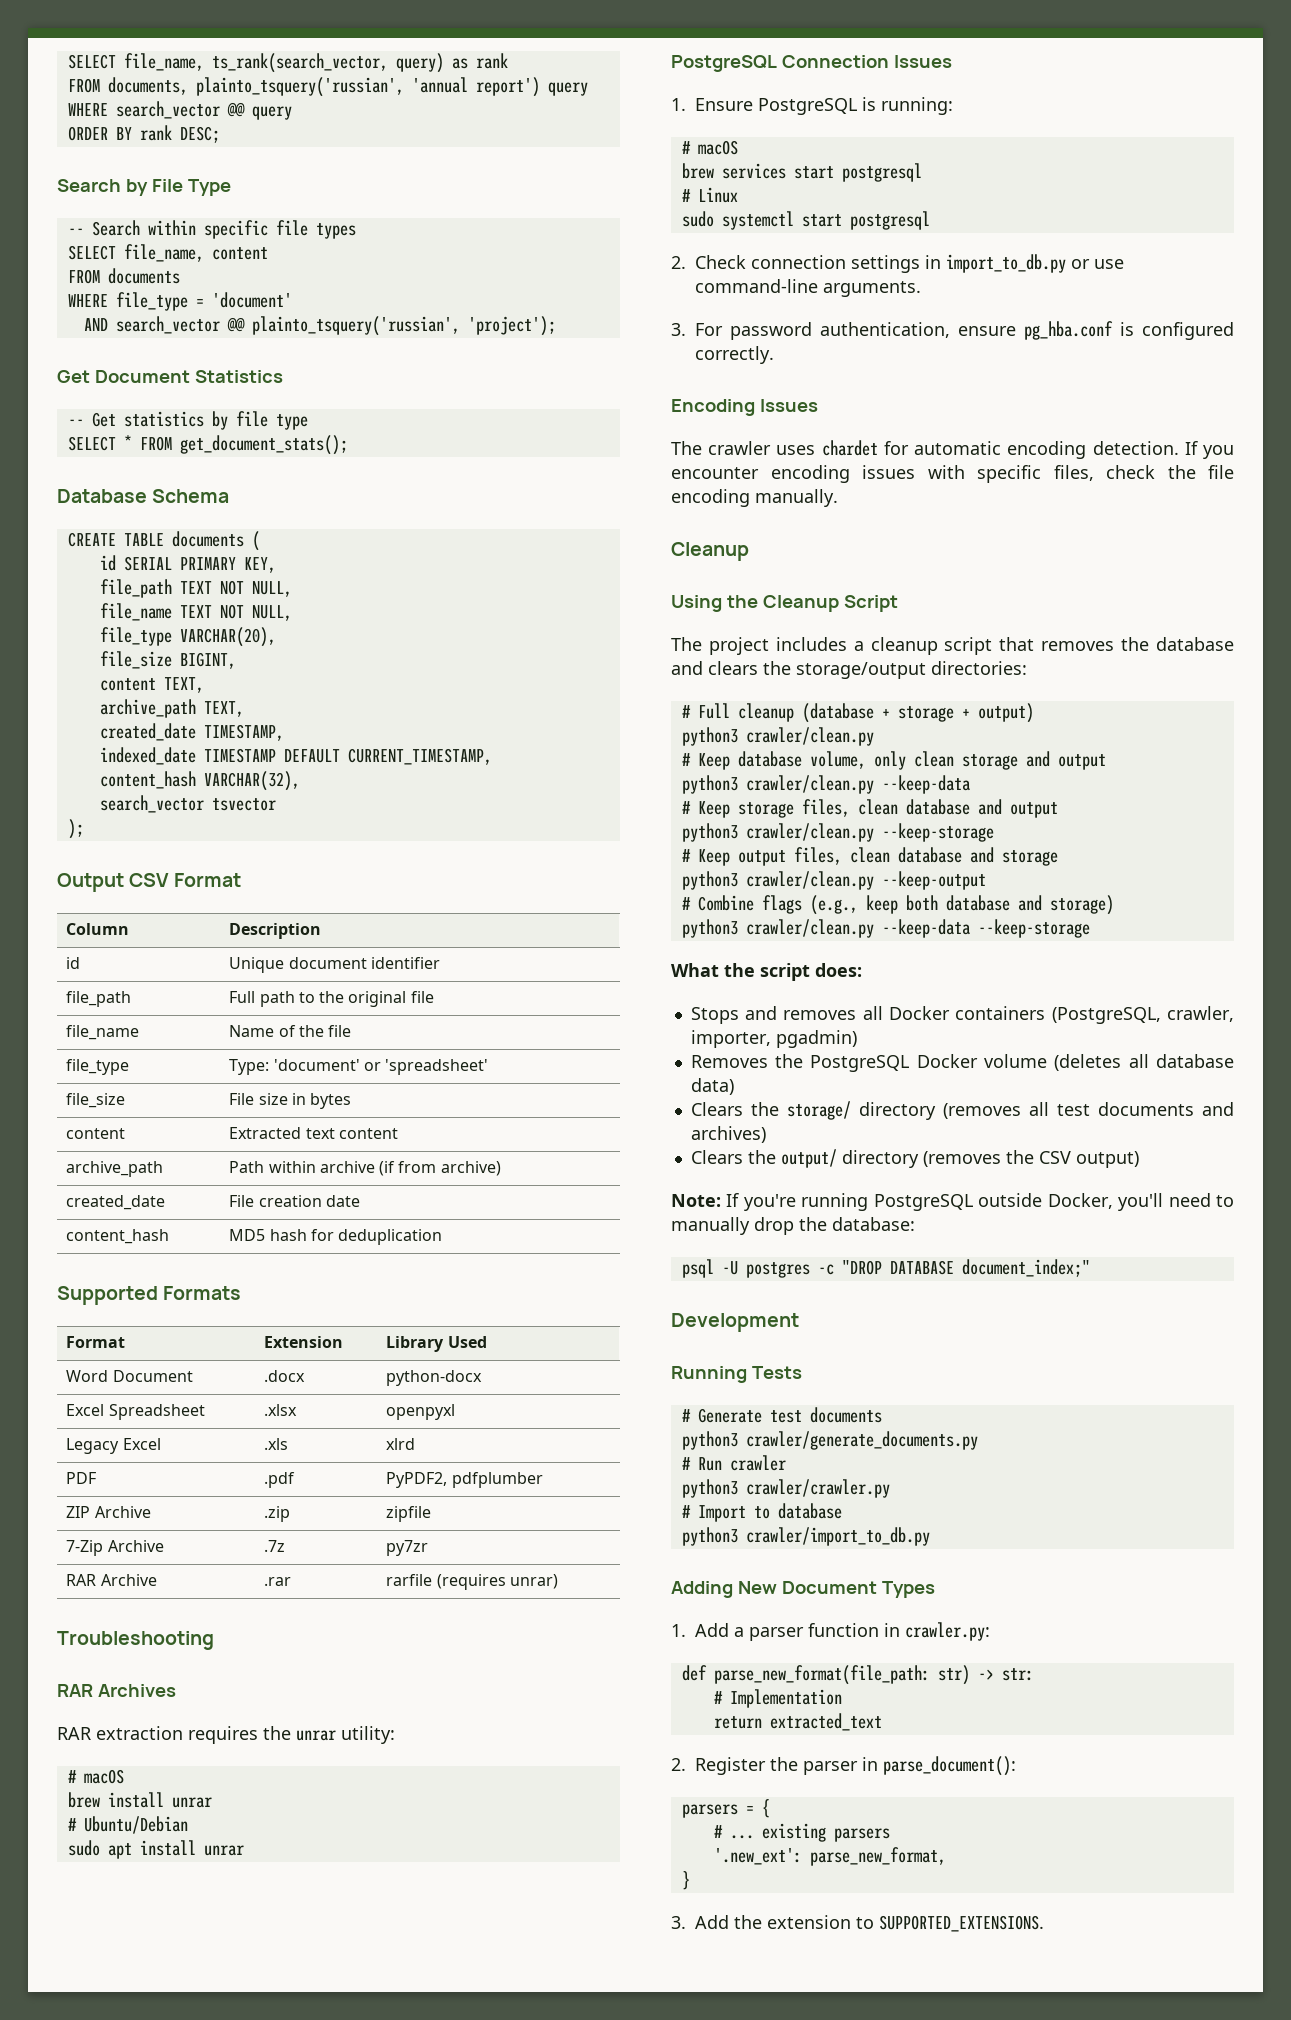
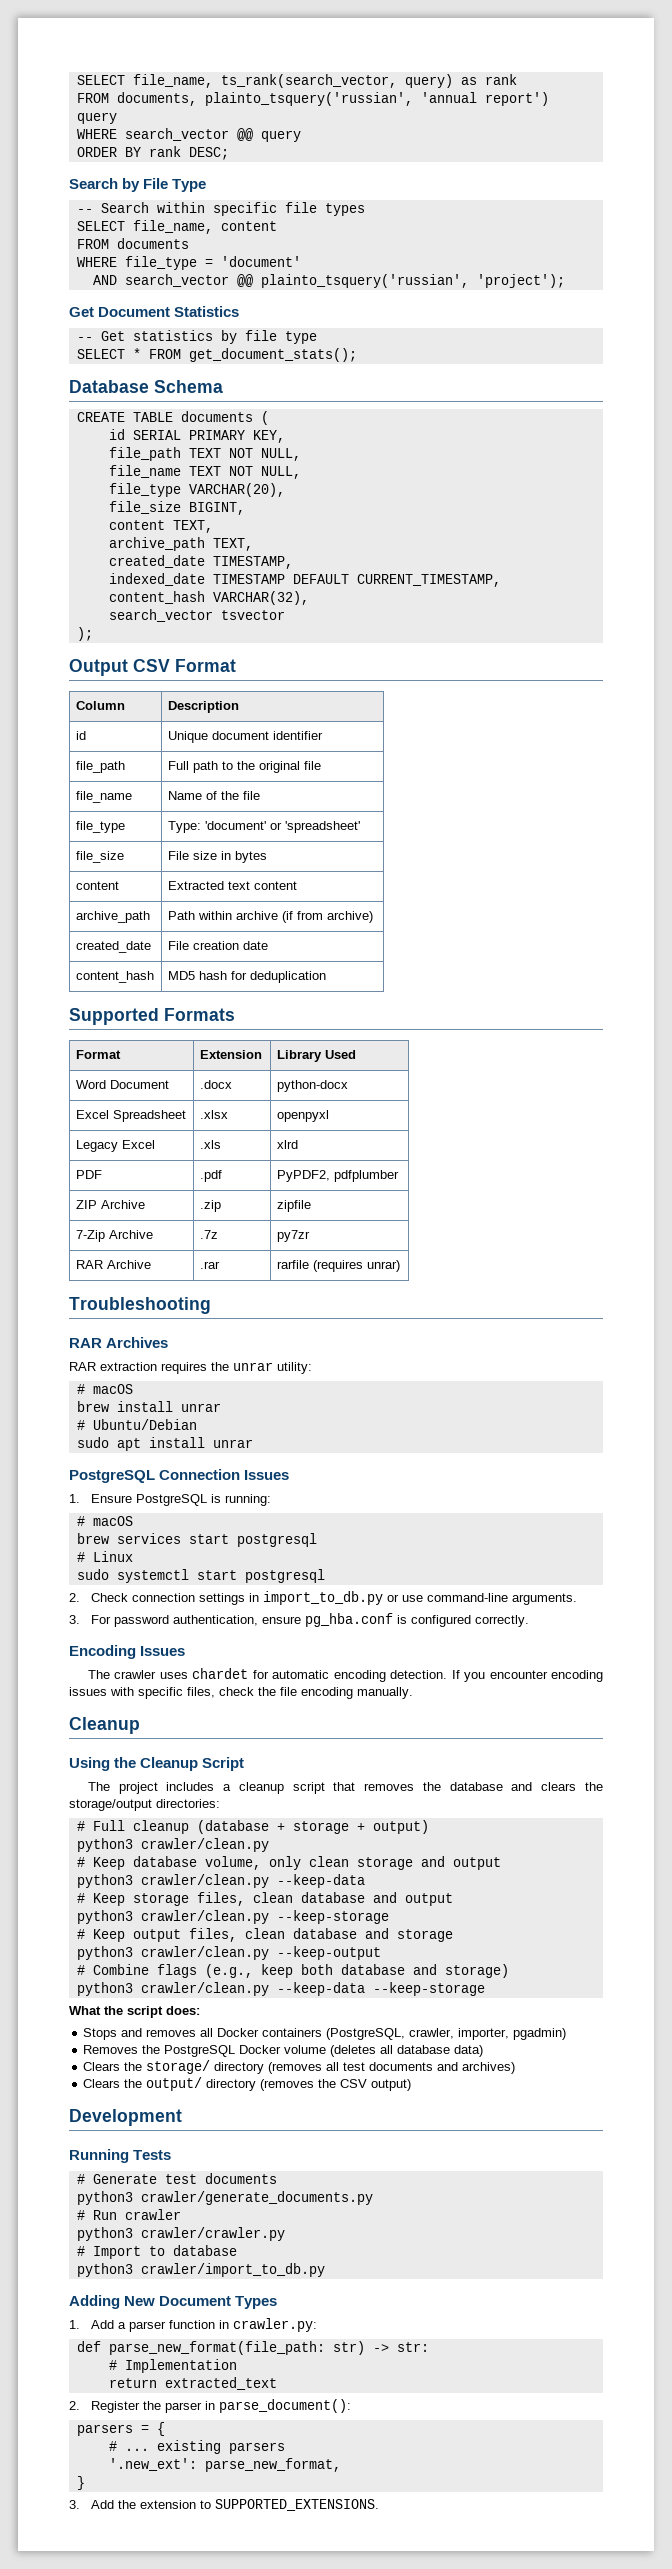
[671,1193,1234,1211] [671,1217,915,1235] [681,1259,1090,1278] // Note: If you're running PostgreSQL outside Docker, you'll need to manually drop the database: // psql -U postgres -c "DROP DATABASE document_index;" -> (412, 2085) none

